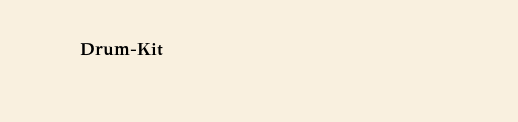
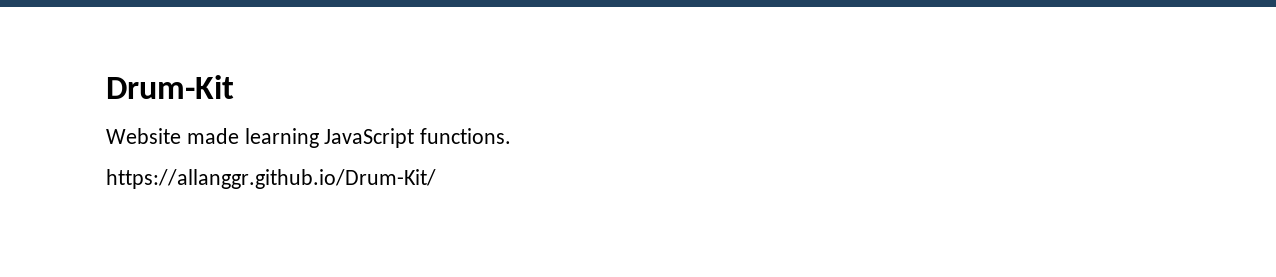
(163, 49) none -> [106,128,512,148] [106,169,436,189] // Website made learning JavaScript functions. // https://allanggr.github.io/Drum-Kit/

